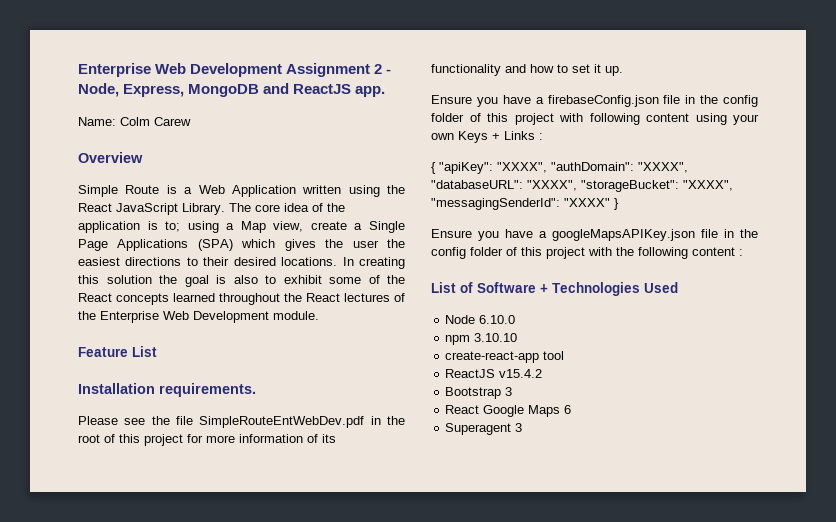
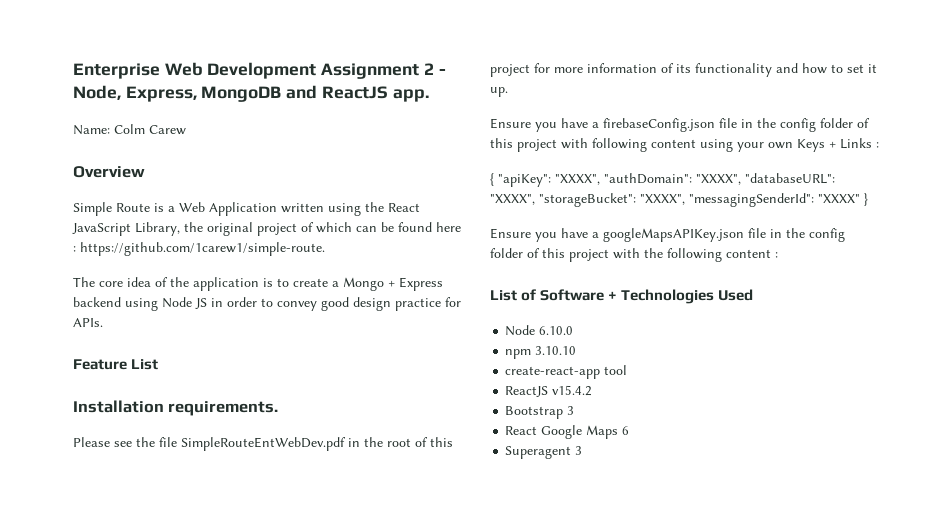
[182,203,225,215] Library. -> [135,222,461,236] [73,242,325,256] Library, the original project of which can be found here : https://github.com/1carew1/simple-route. //
[165,221,405,233] [78,239,405,251] [78,257,405,269] [78,275,405,287] [78,293,405,305] [78,311,319,323] to; using a Map view, create a Single Page Applications (SPA) which gives the user the easiest directions to their desired locations. In creating this solution the goal is also to exhibit some of the React concepts learned throughout the React lectures of the Enterprise Web Development module. -> [277,277,443,291] [73,297,461,311] [73,318,103,327] to create a Mongo + Express backend using Node JS in order to convey good design practice for APIs.

